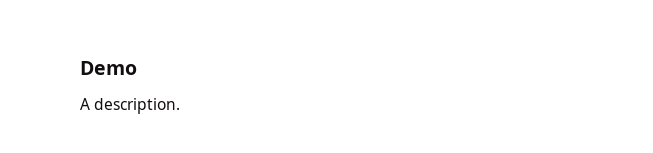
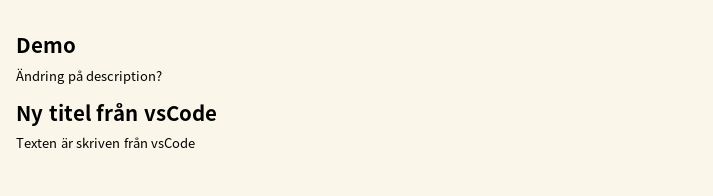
[80,98,181,114] A description. -> [16,68,163,84] [16,103,217,126] [16,137,196,148] Ändring på description? // Ny titel från vsCode // Texten är skriven från vsCode

